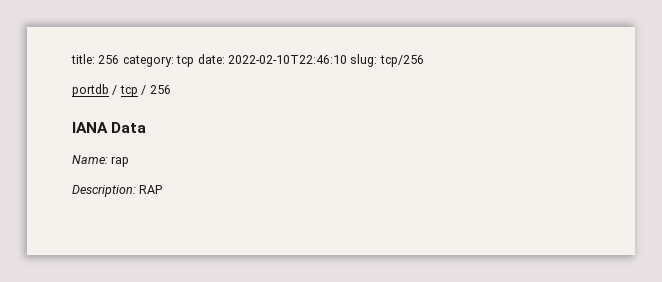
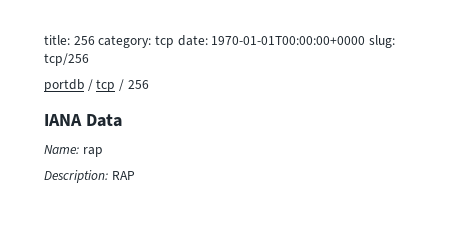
[227,55,347,64] 2022-02-10T22:46:10 -> [211,36,366,45] 1970-01-01T00:00:00+0000

